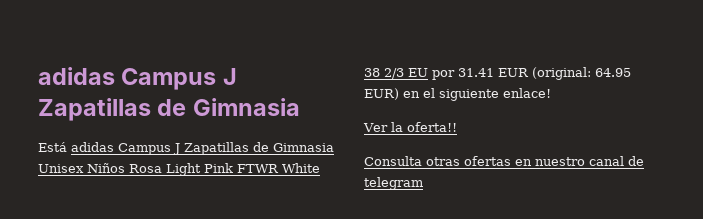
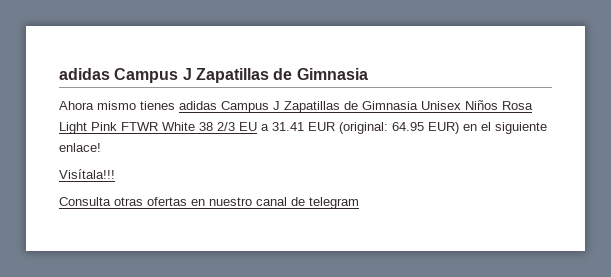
[38,142,67,152] Está -> [59,101,175,110] Ahora mismo tienes
[432,70,455,80] por -> [261,124,269,131] a
[363,122,457,132] Ver la oferta!! -> [59,169,115,179] Visítala!!!

